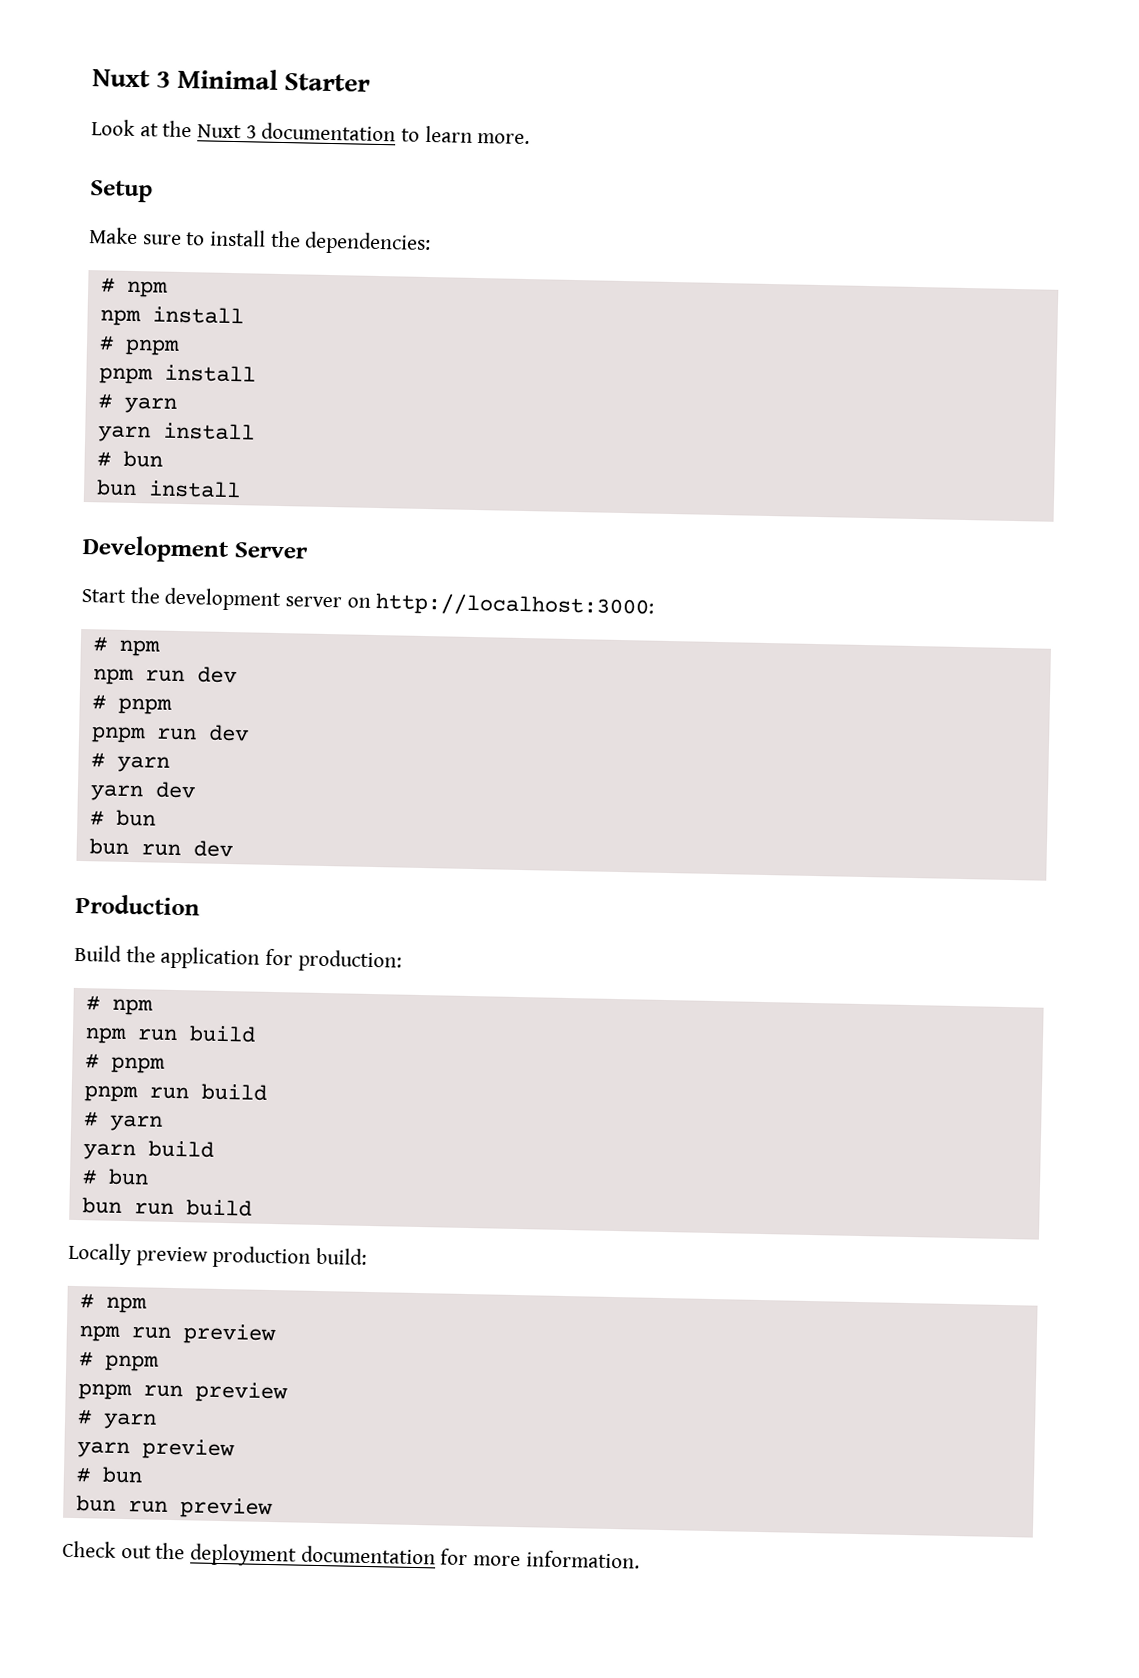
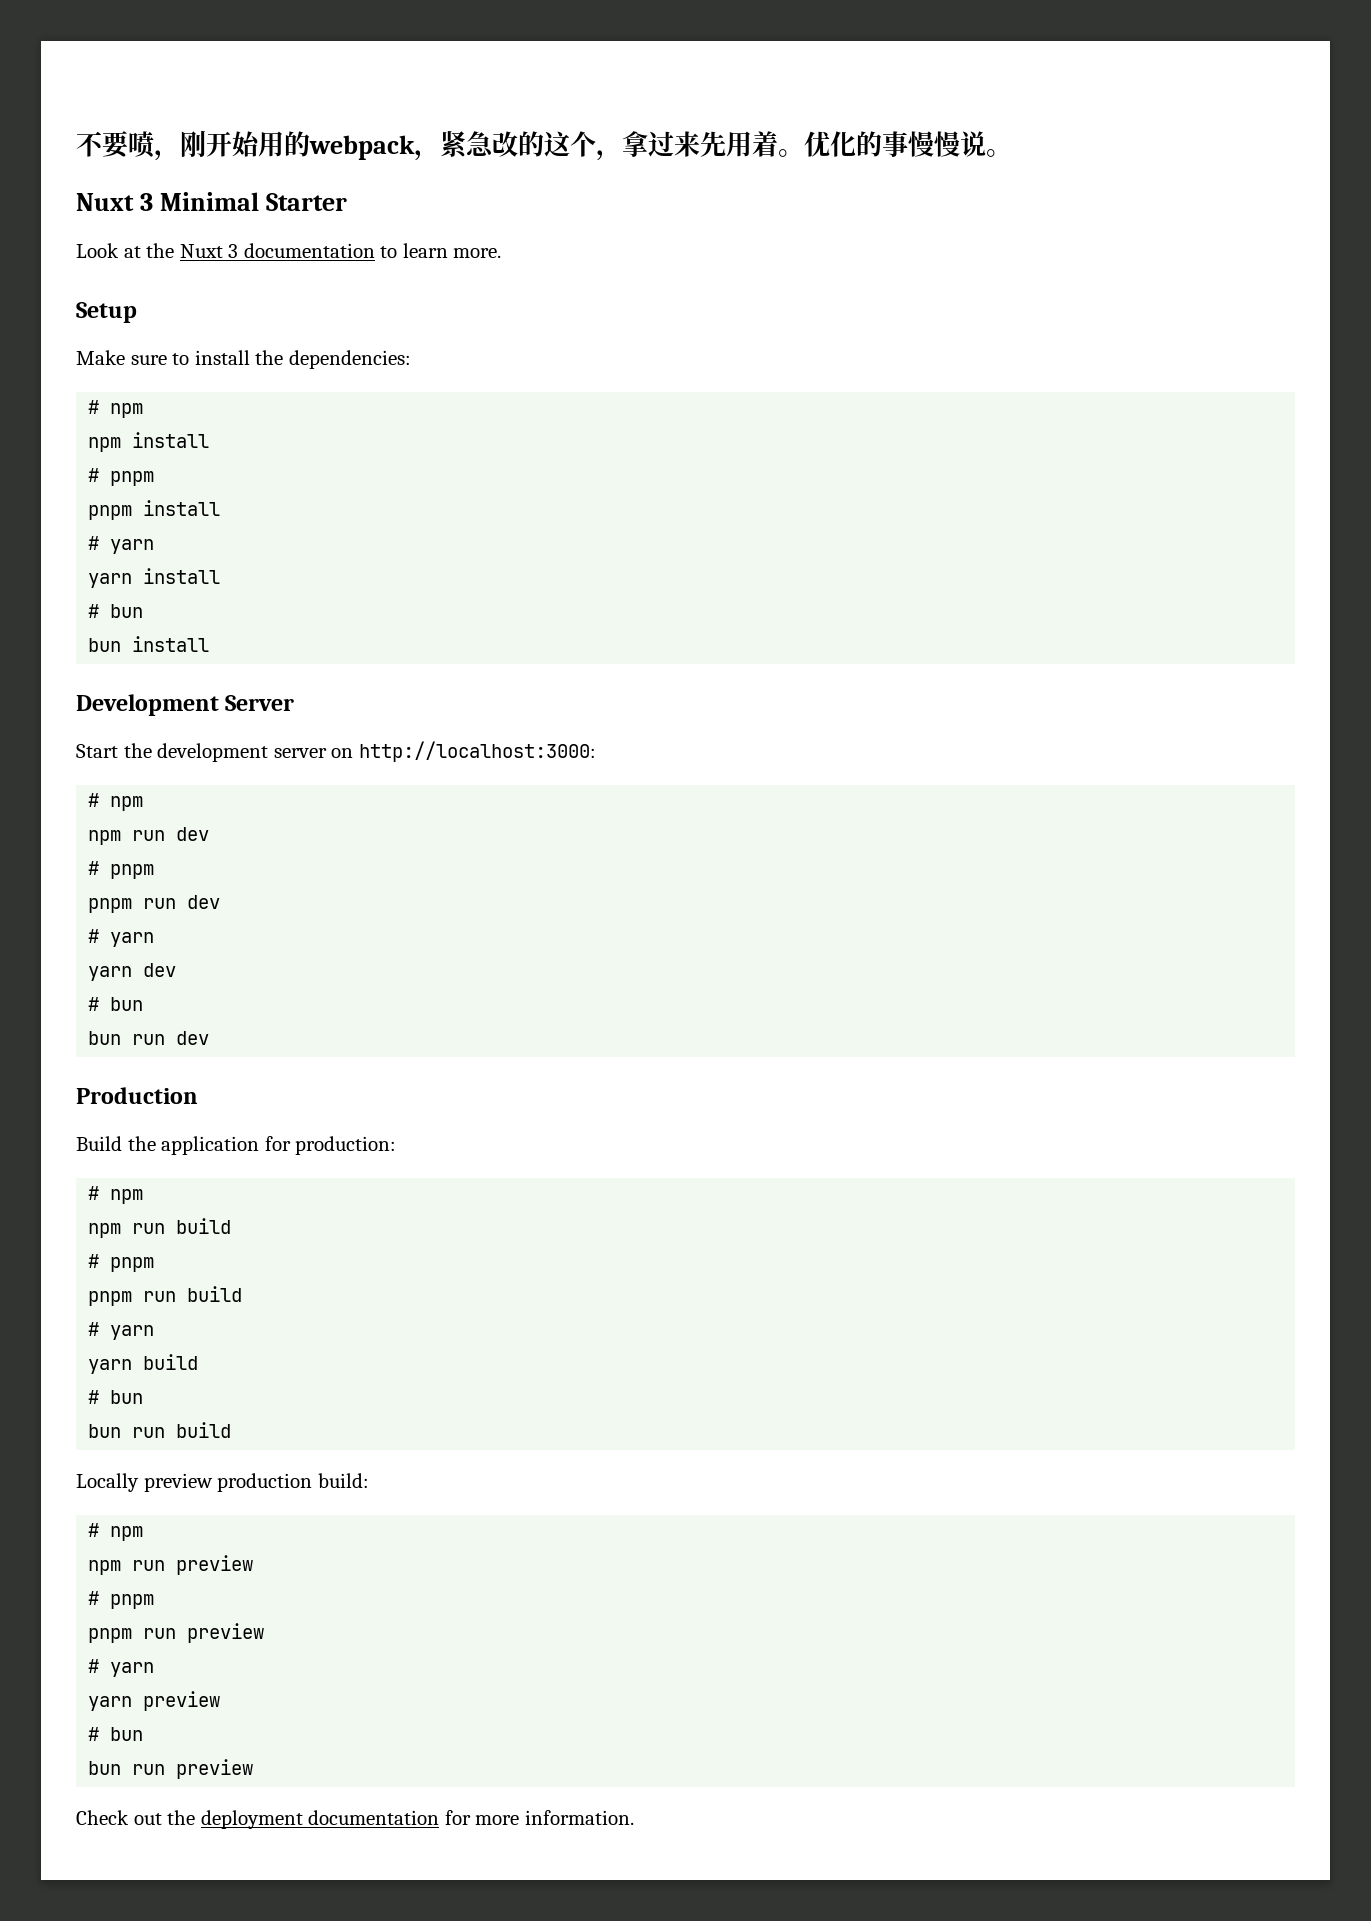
(92, 78) none -> [76,130,1012,161] 不要喷，刚开始用的webpack，紧急改的这个，拿过来先用着。优化的事慢慢说。 //

